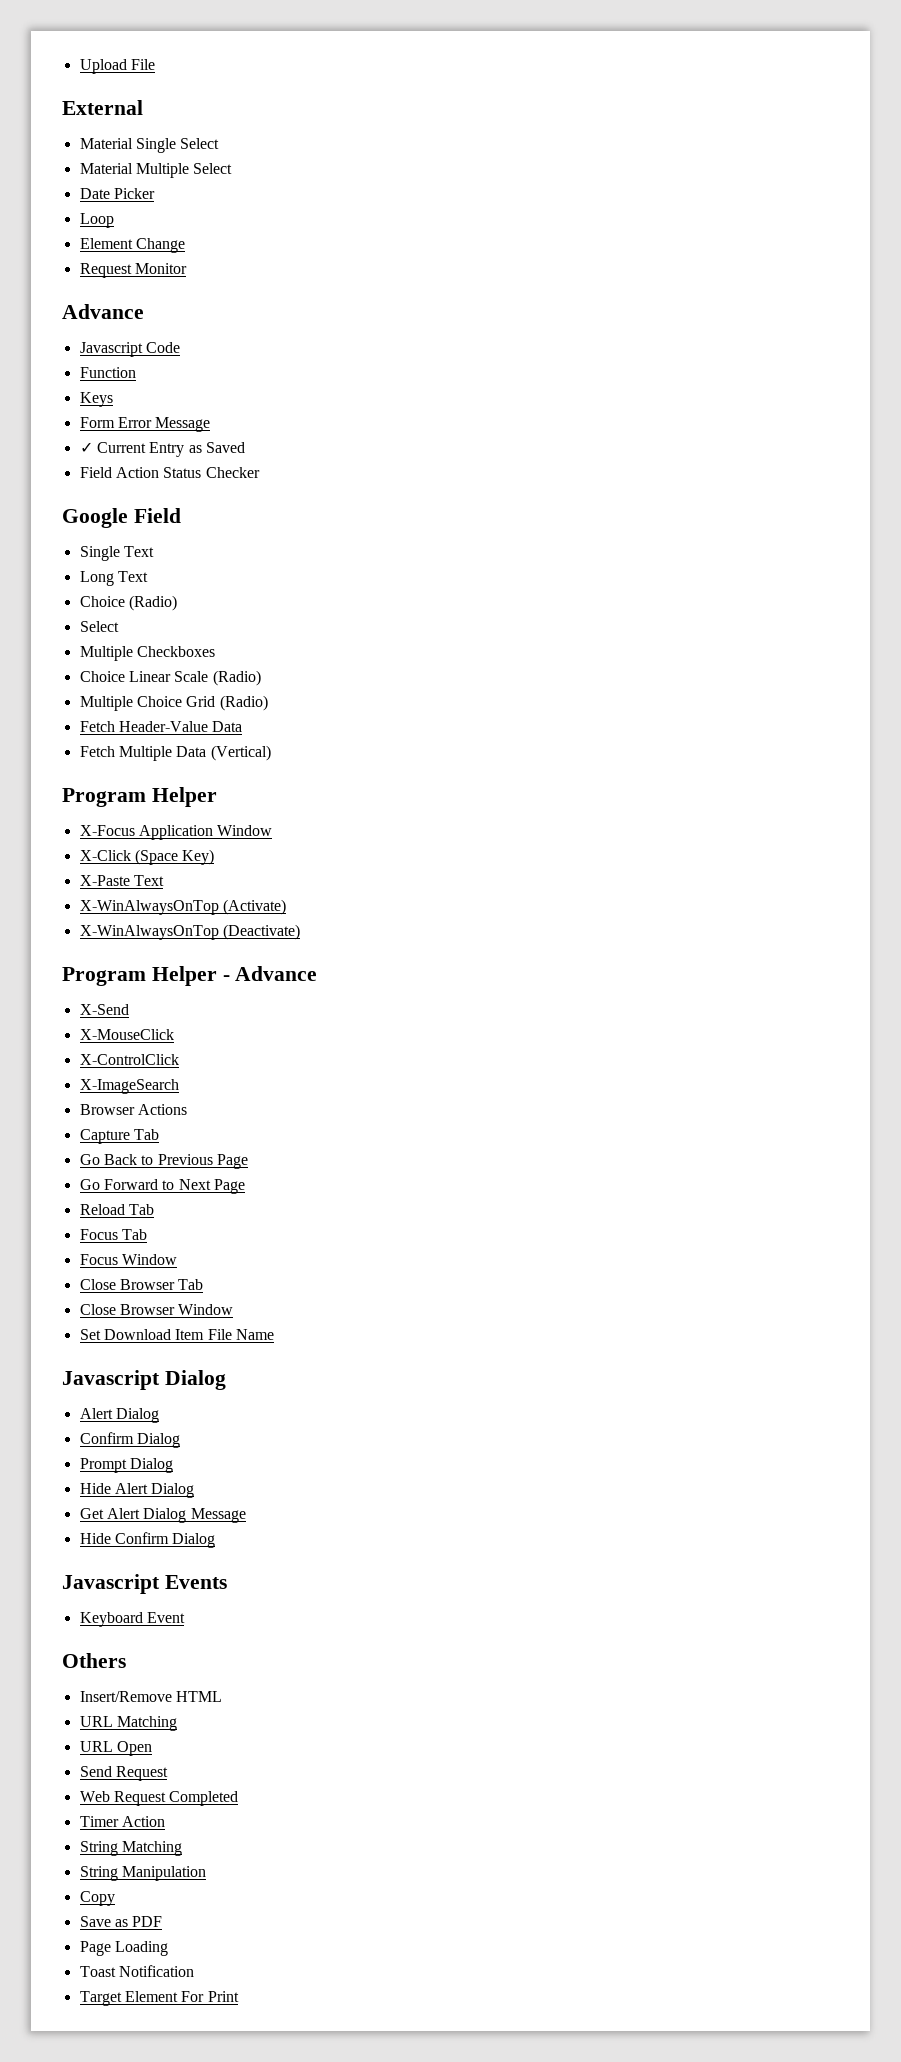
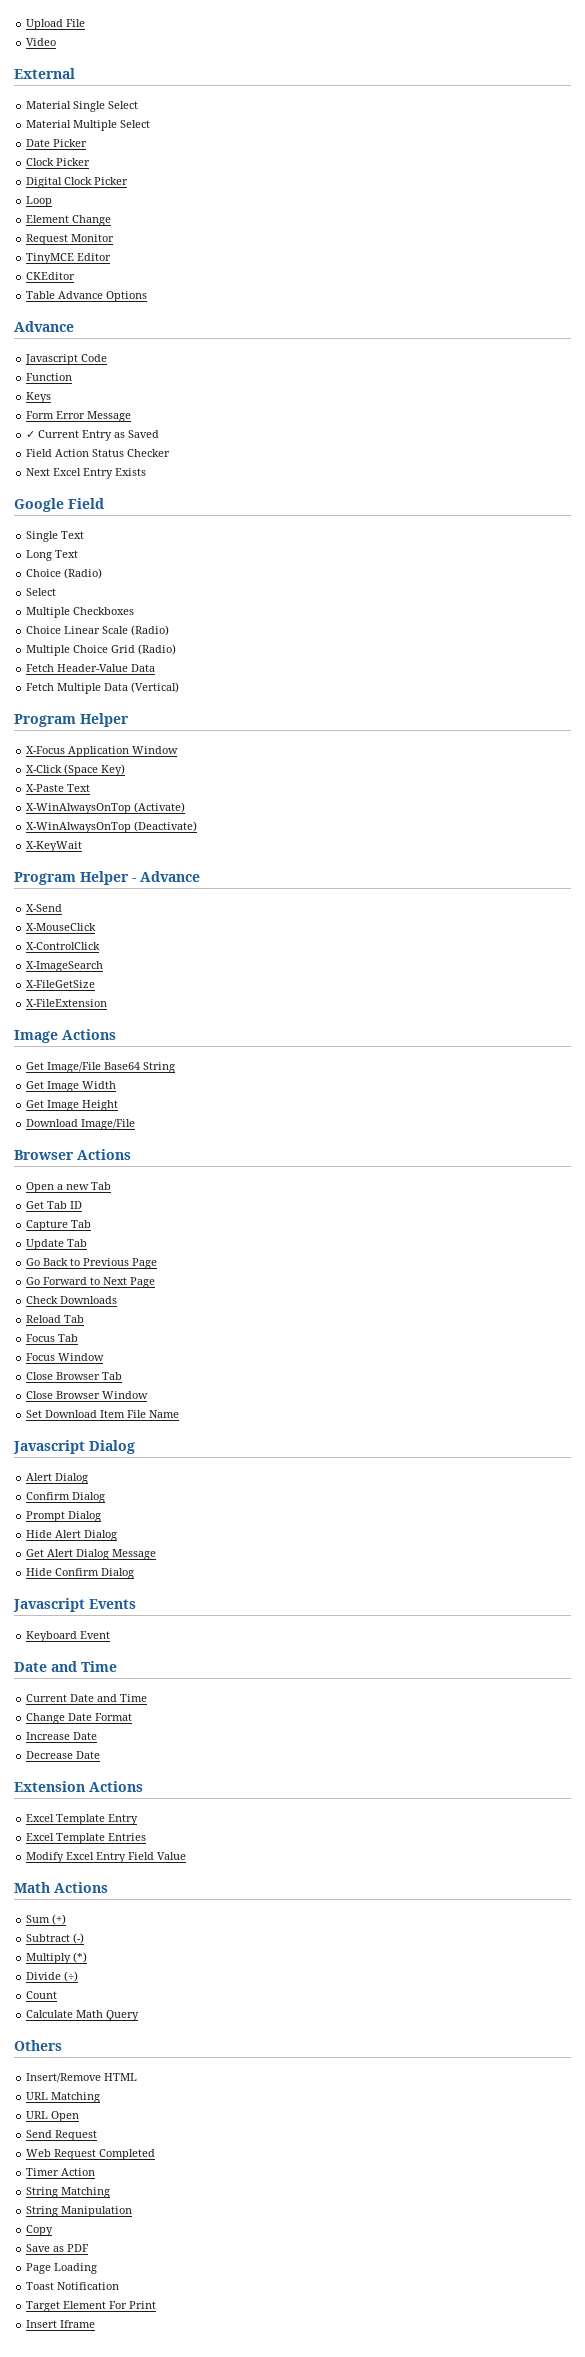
(155, 64) none -> [26,38,57,46] // Video
(155, 193) none -> [26,158,91,166] [26,177,129,188] // Clock Picker // Digital Clock Picker
(187, 268) none -> [26,253,112,264] [26,272,76,280] [26,291,148,302] // TinyMCE Editor // CKEditor // Table Advance Options
(260, 472) none -> [26,468,147,479] // Next Excel Entry Exists
(300, 932) none -> [26,841,83,852] // X-KeyWait
[79,1104,187,1115] Browser Actions -> [26,980,96,988] [26,999,108,1007] [14,1029,116,1043] [26,1062,176,1073] [26,1081,117,1092] [26,1100,119,1111] [26,1119,136,1130] [14,1149,131,1160] [26,1182,112,1193] [26,1201,83,1209] X-FileGetSize // X-FileExtension // Image Actions // Get Image/File Base64 String // Get Image Width // Get Image Height // Download Image/File // Browser Actions // Open a new Tab // Get Tab ID
(159, 1134) none -> [26,1239,88,1250] // Update Tab
(245, 1186) none -> [26,1296,118,1304] // Check Downloads
(185, 1617) none -> [14,1661,117,1672] [26,1694,148,1702] [26,1713,133,1724] [26,1732,98,1740] [26,1751,101,1759] [14,1781,143,1792] [26,1814,139,1825] [26,1833,147,1844] [26,1852,187,1863] [14,1882,108,1893] [26,1914,67,1925] [26,1933,85,1944] [26,1952,88,1964] [26,1971,79,1982] [26,1991,58,1999] [26,2010,140,2021] // Date and Time // Current Date and Time // Change Date Format // Increase Date // Decrease Date // Extension Actions // Excel Template Entry // Excel Template Entries // Modify Excel Entry Field Value // Math Actions // Sum (+) // Subtract (-) // Multiply (*) // Divide (÷) // Count // Calculate Math Query
(239, 1996) none -> [26,2320,96,2328] // Insert Iframe

